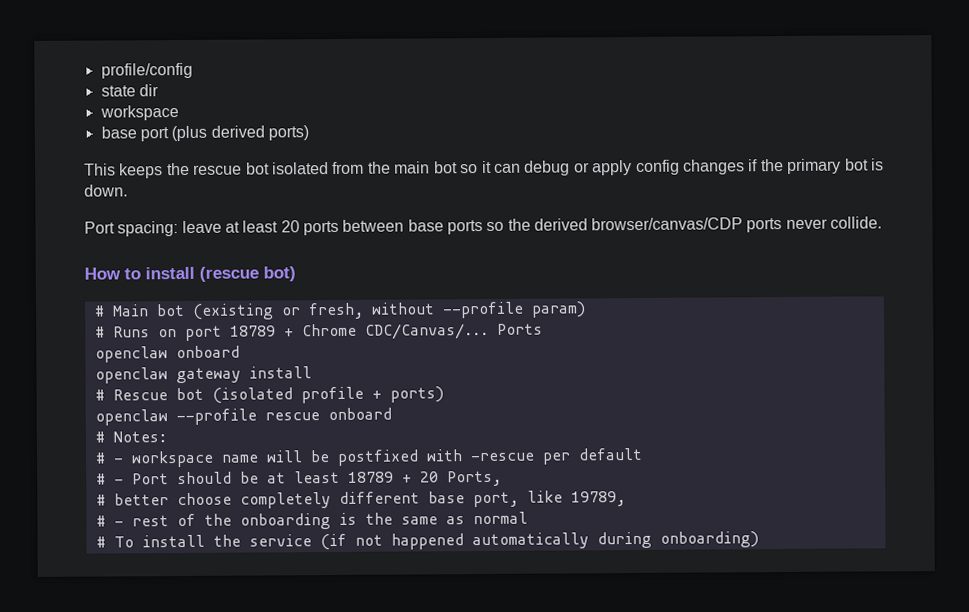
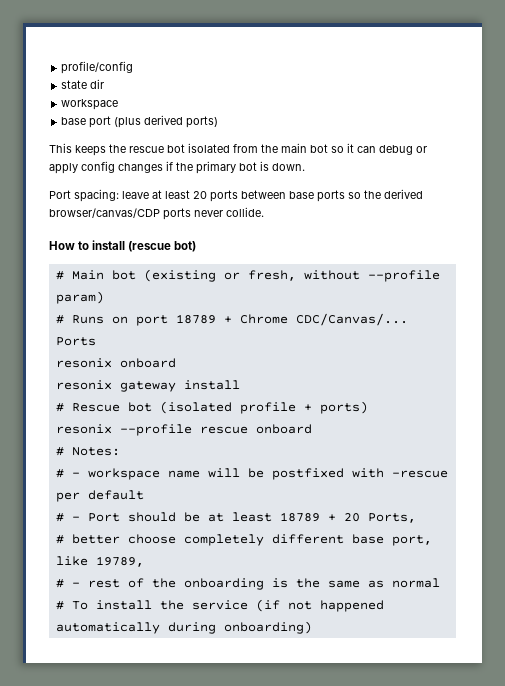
[94,345,240,363] [94,367,168,384] openclaw onboard // openclaw -> [55,358,176,368] [55,380,112,390] resonix onboard // resonix
[94,409,168,426] openclaw -> [55,424,112,434] resonix

